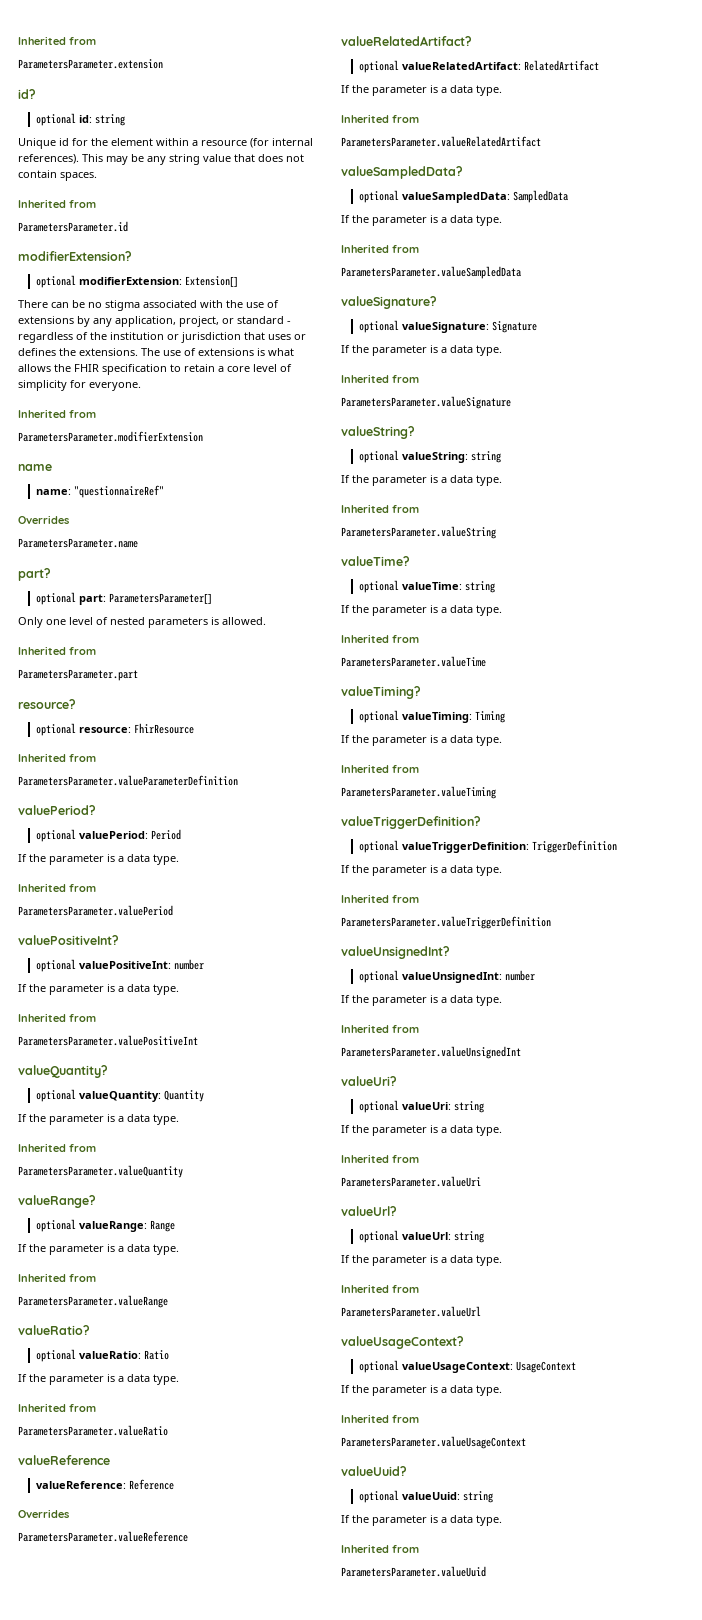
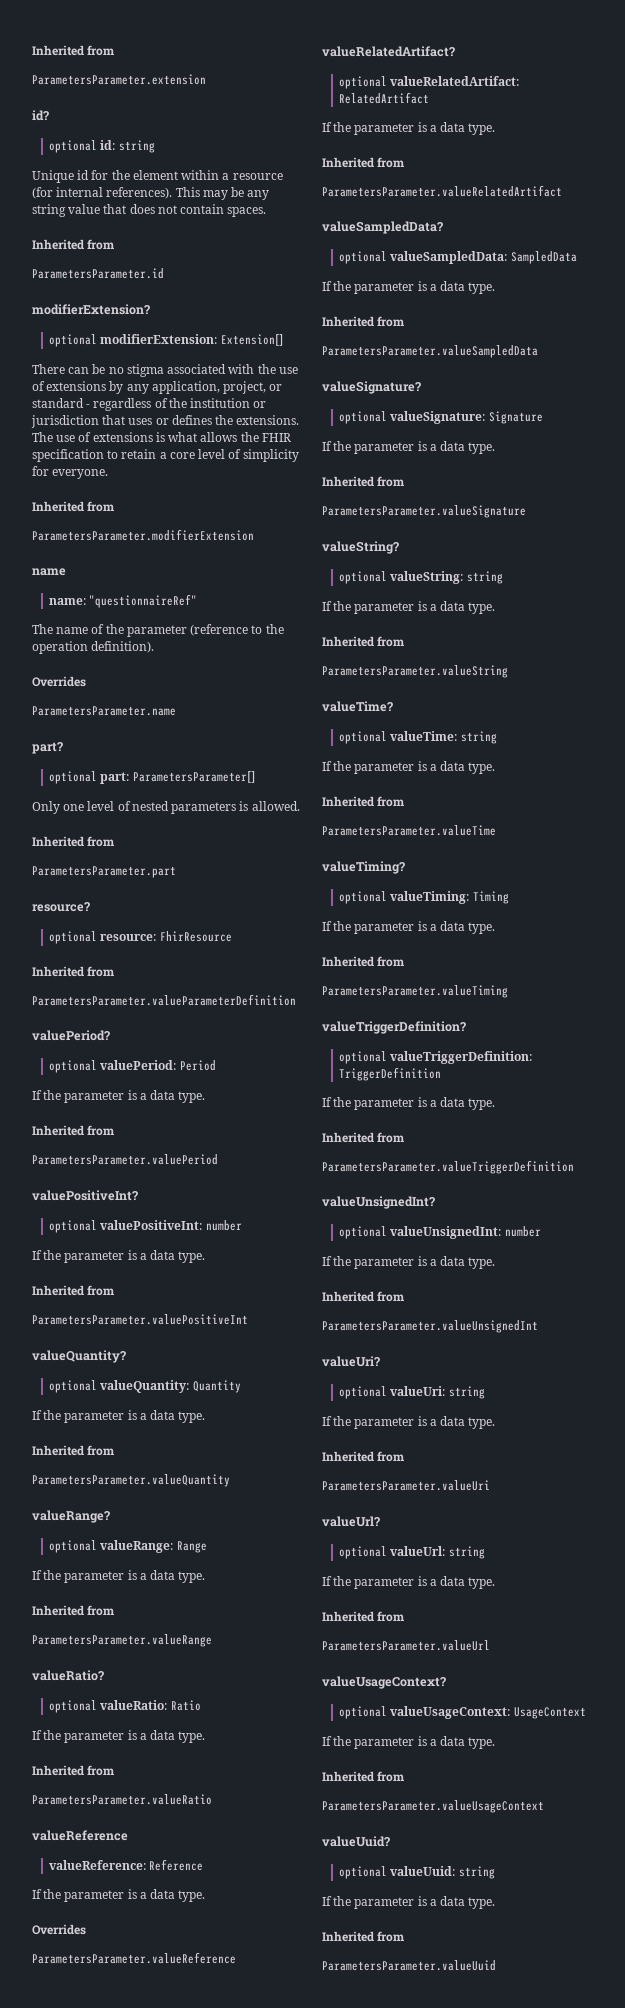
(164, 491) none -> [32,624,284,637] [32,641,155,654] // The name of the parameter (reference to the operation definition).
(174, 1484) none -> [32,1889,206,1902] // If the parameter is a data type.

